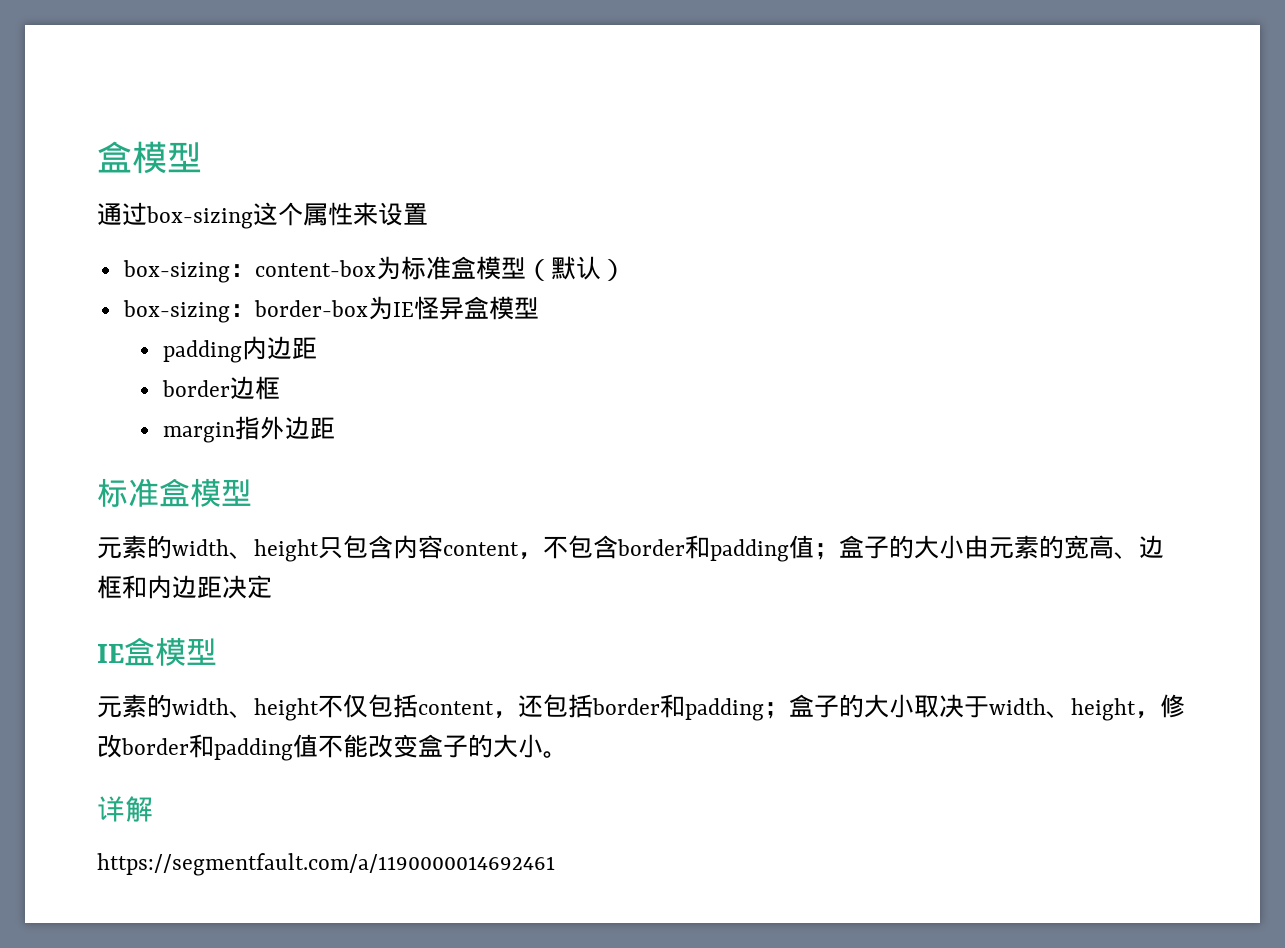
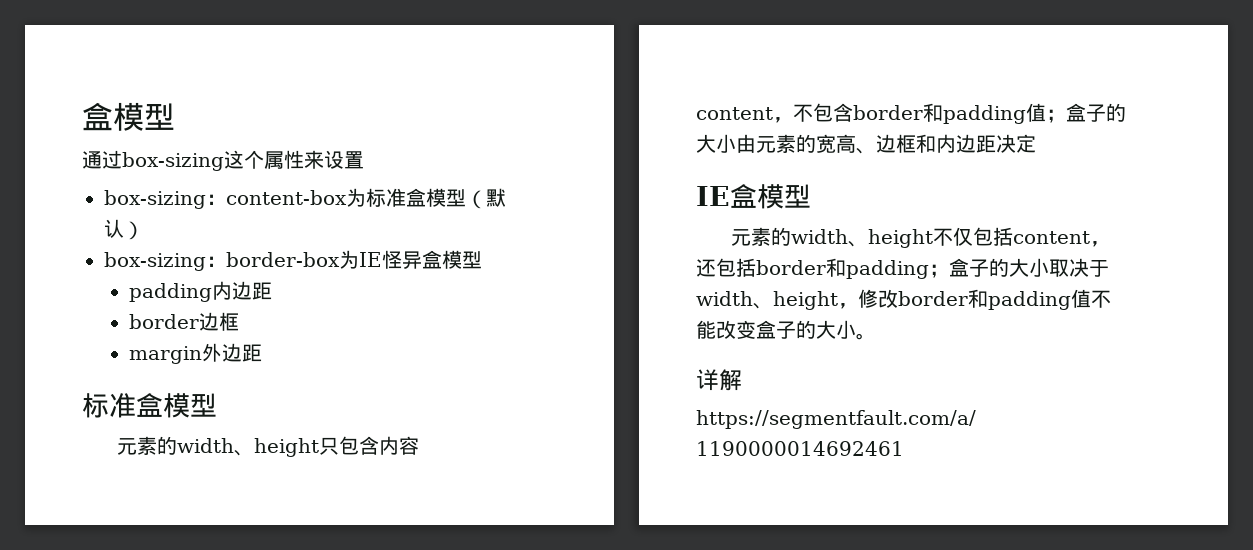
[234,416,260,440] 指 -> (203, 355) none

